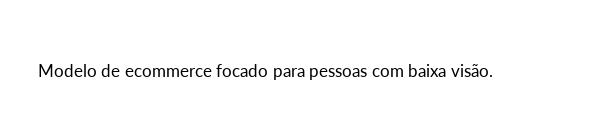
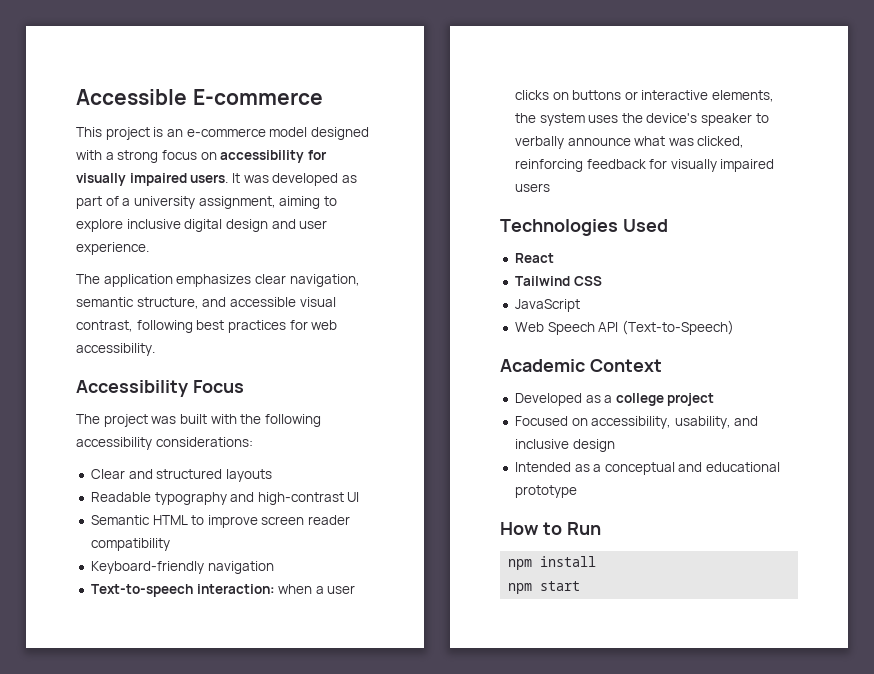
[38,64,493,80] Modelo de ecommerce focado para pessoas com baixa visão. -> [76,89,323,105] [76,127,369,140] [76,150,327,163] [76,173,357,186] [76,196,337,209] [76,219,328,232] [76,242,149,255] [76,274,360,287] [76,297,336,309] [76,320,338,333] [76,343,155,356] [76,380,244,397] [76,414,321,427] [76,437,253,450] [90,469,272,482] [90,492,360,505] [90,515,351,528] [90,538,170,551] [90,561,274,574] [90,584,356,597] [514,90,775,102] [514,113,769,126] [514,136,745,149] [514,159,775,172] [514,183,550,192] [500,219,668,236] [514,253,554,263] [514,276,602,286] [514,299,580,312] [514,320,734,335] [500,359,662,372] [514,393,715,406] [514,416,759,429] [514,439,615,452] [514,462,781,475] [514,485,577,498] [500,522,601,535] [508,556,597,570] [508,581,581,594] Accessible E-commerce // This project is an e-commerce model designed with a strong focus on accessibility for visually impaired users. It was developed as part of a university assignment, aiming to explore inclusive digital design and user experience. // The application emphasizes clear navigation, semantic structure, and accessible visual contrast, following best practices for web accessibility. // Accessibility Focus // The project was built with the following accessibility considerations: // Clear and structured layouts // Readable typography and high-contrast UI // Semantic HTML to improve screen reader compatibility // Keyboard-friendly navigation // Text-to-speech interaction: when a user clicks on buttons or interactive elements, the system uses the device's speaker to verbally announce what was clicked, reinforcing feedback for visually impaired users // Technologies Used // React // Tailwind CSS // JavaScript // Web Speech API (Text-to-Speech) // Academic Context // Developed as a college project // Focused on accessibility, usability, and inclusive design // Intended as a conceptual and educational prototype // How to Run // npm install // npm start

